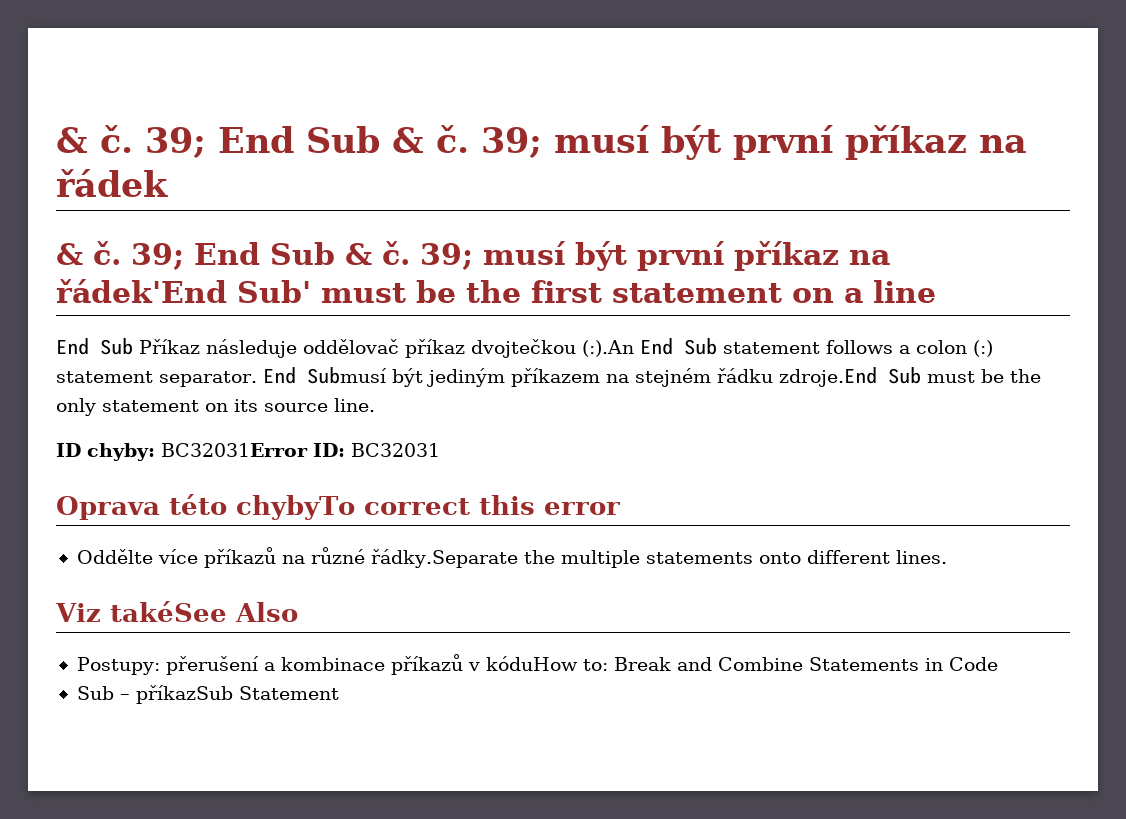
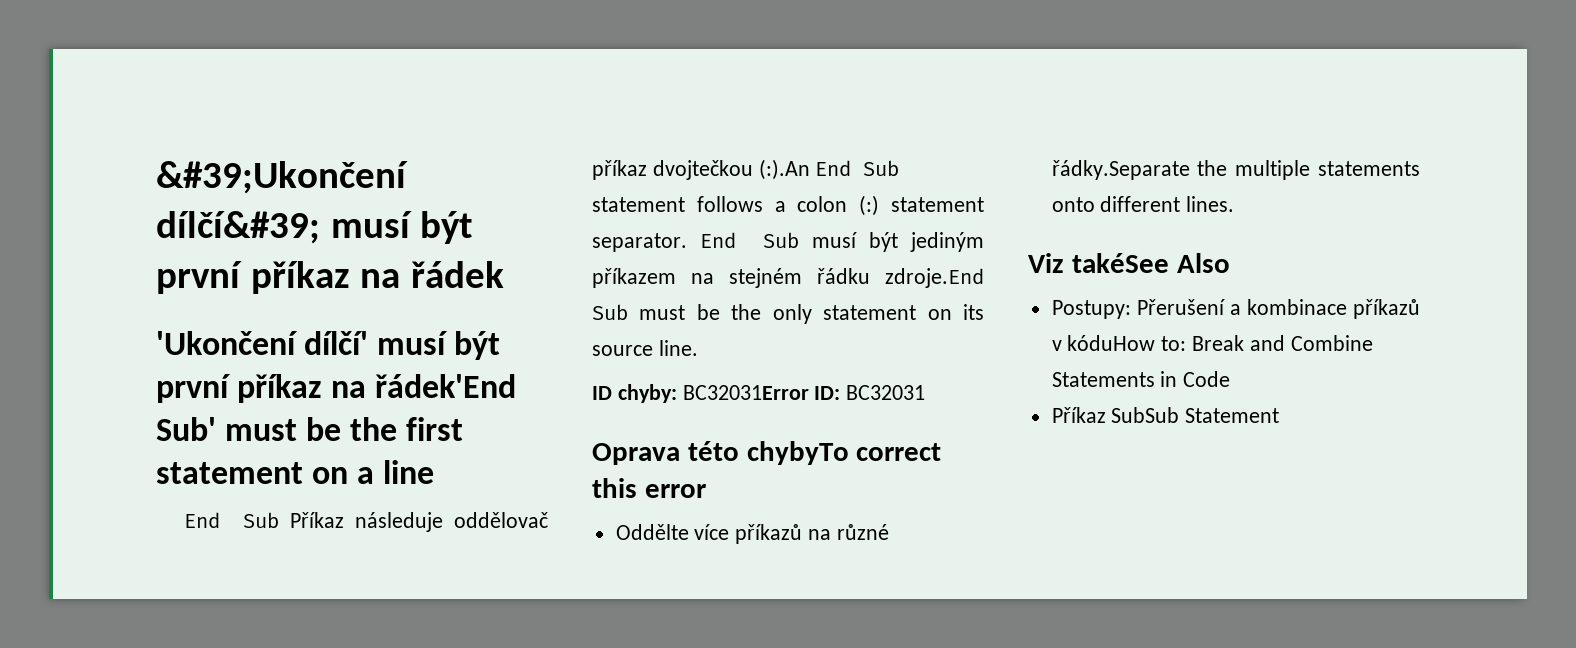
[56,125,542,158] & č. 39; End Sub & č. 39; -> [156,161,408,194] [156,211,320,244] &#39;Ukončení dílčí&#39;
[56,241,473,270] & č. 39; End Sub & č. 39; -> [156,331,369,355] 'Ukončení dílčí'
[306,367,387,384] Submusí -> [762,232,857,248] Sub musí
[165,656,259,675] přerušení -> [1136,299,1225,315] Přerušení
[76,685,233,704] Sub – příkazSub -> [1051,407,1180,423] Příkaz SubSub

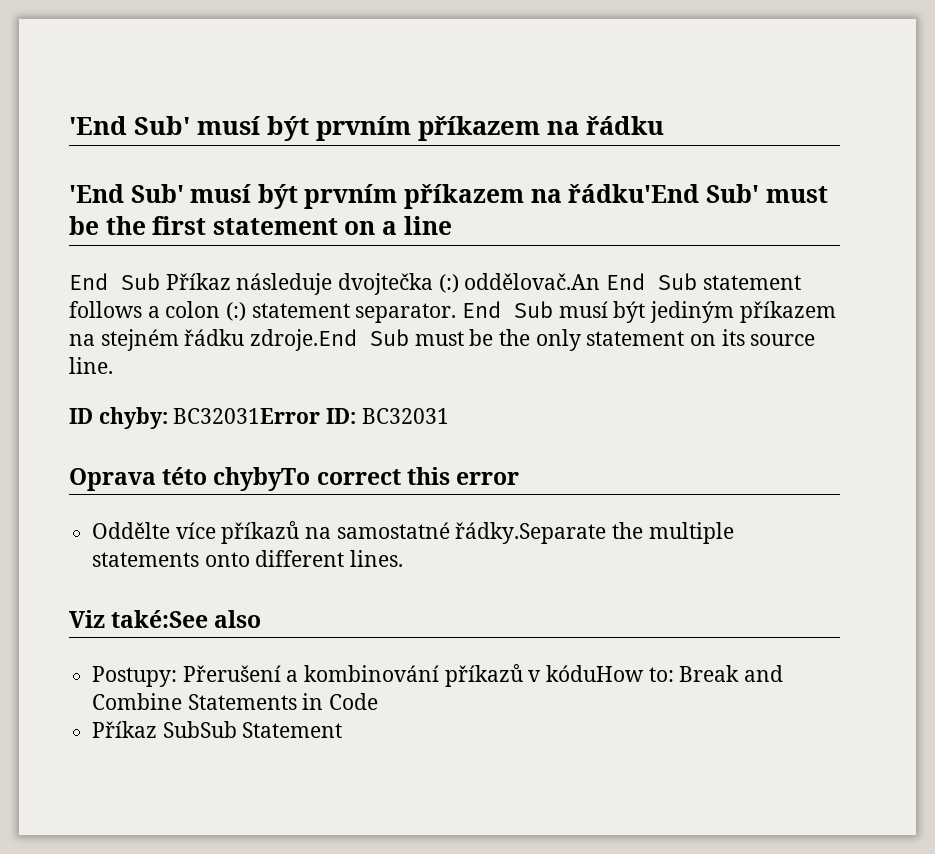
[156,161,408,194] [156,211,474,244] [156,261,504,294] [156,331,501,360] [156,374,517,403] &#39;Ukončení dílčí&#39; musí být první příkaz na řádek // 'Ukončení dílčí' musí být první příkaz na řádek'End -> [69,116,664,141] [69,184,700,209] 'End Sub' musí být prvním příkazem na řádku // 'End Sub' musí být prvním příkazem na řádku'End
[454,512,548,528] [592,159,810,180] oddělovač příkaz dvojtečkou (:).An -> [338,273,601,295] dvojtečka (:) oddělovač.An
[836,524,889,540] různé -> [336,522,450,539] samostatné
[1071,253,1230,273] takéSee Also -> [111,610,262,628] také:See also
[1246,299,1347,315] kombinace -> [304,665,440,682] kombinování

